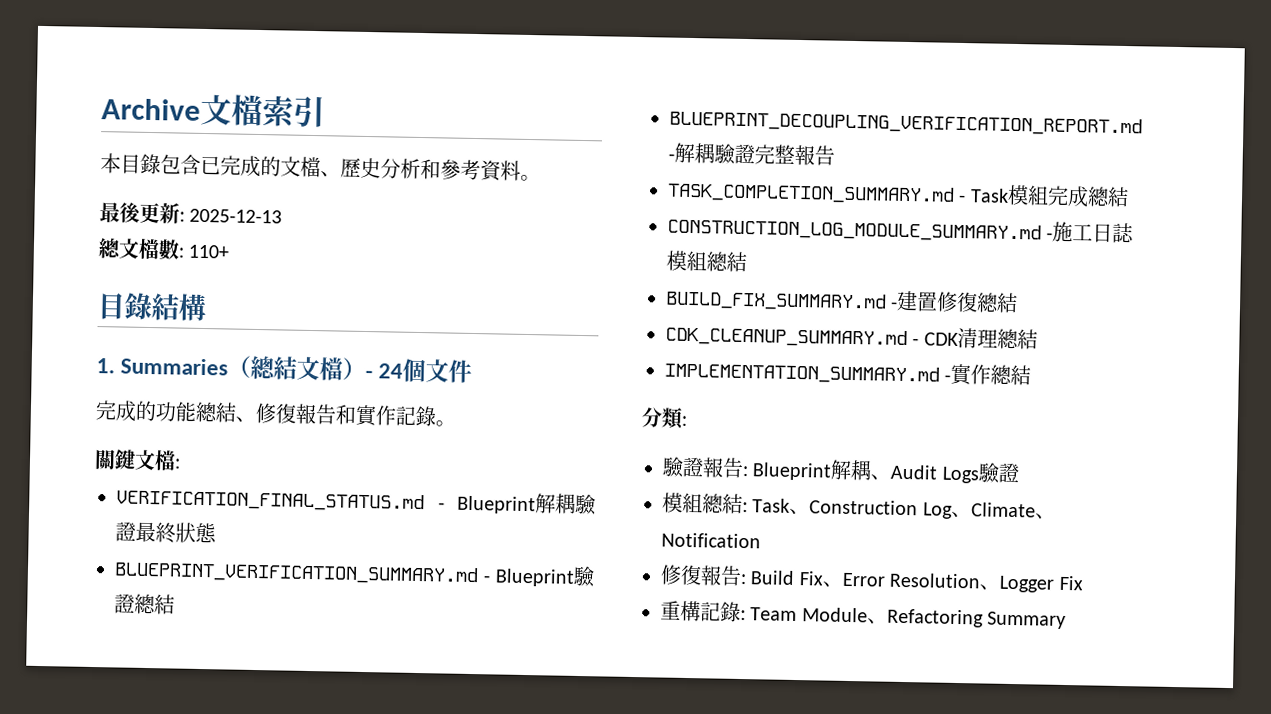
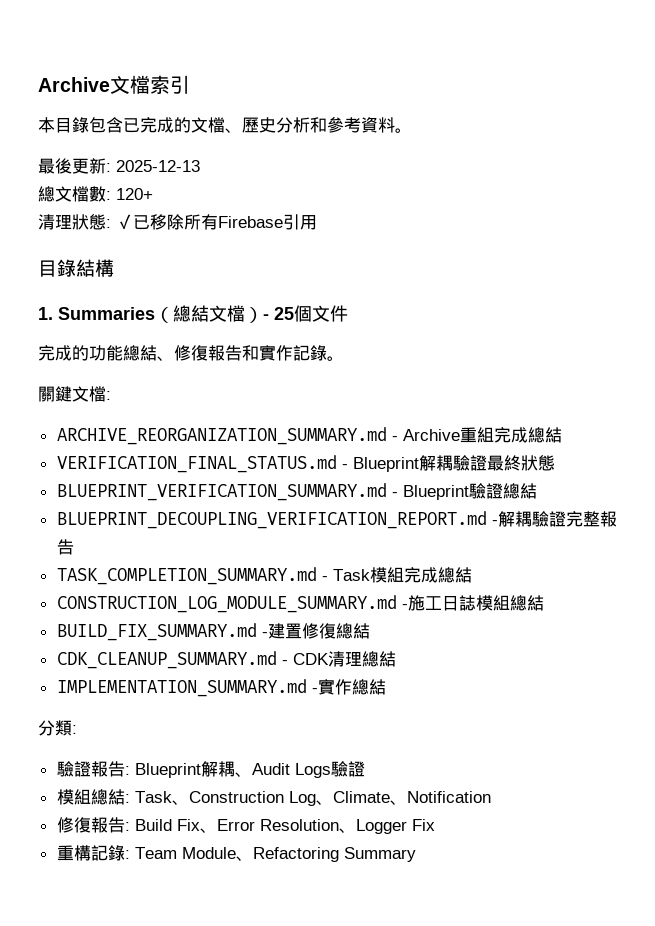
[188,244,230,259] 110+ -> [116,188,153,200] [38,214,317,230] 120+ // 清理狀態: ✓已移除所有Firebase引用
[378,363,404,379] 24 -> [274,307,294,320] 25
(181, 463) none -> [56,427,562,445] // ARCHIVE_REORGANIZATION_SUMMARY.md - Archive重組完成總結

